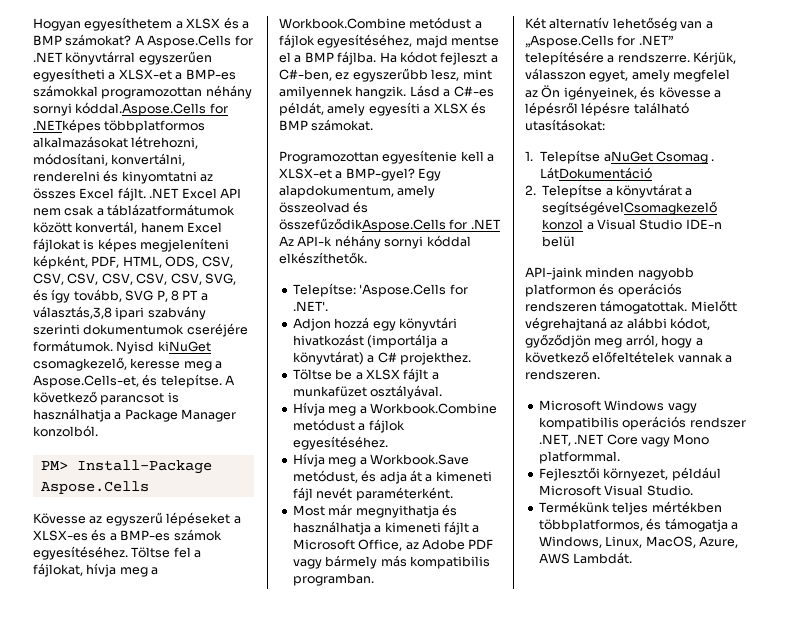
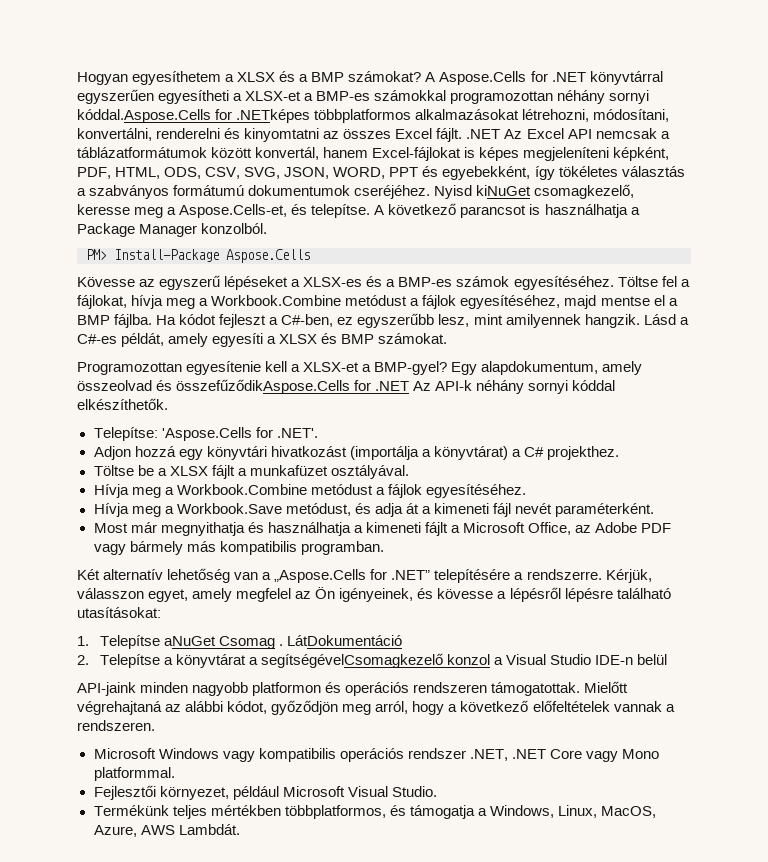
(180, 193) none -> [504,129,523,139] Az
[33,205,95,216] nem csak -> [595,128,657,139] nemcsak
[187,222,223,233] [33,238,80,252] Excel fájlokat -> [372,147,462,161] Excel-fájlokat
[33,273,236,285] [33,289,208,303] [33,306,206,320] [33,323,248,337] [33,340,113,352] CSV, CSV, CSV, CSV, CSV, SVG, és így tovább, SVG P, 8 PT a választás,3,8 ipari szabvány szerinti dokumentumok cseréjére formátumok. -> [244,166,685,180] [77,185,431,199] SVG, JSON, WORD, PPT és egyebekként, így tökéletes választás a szabványos formátumú dokumentumok cseréjéhez.

